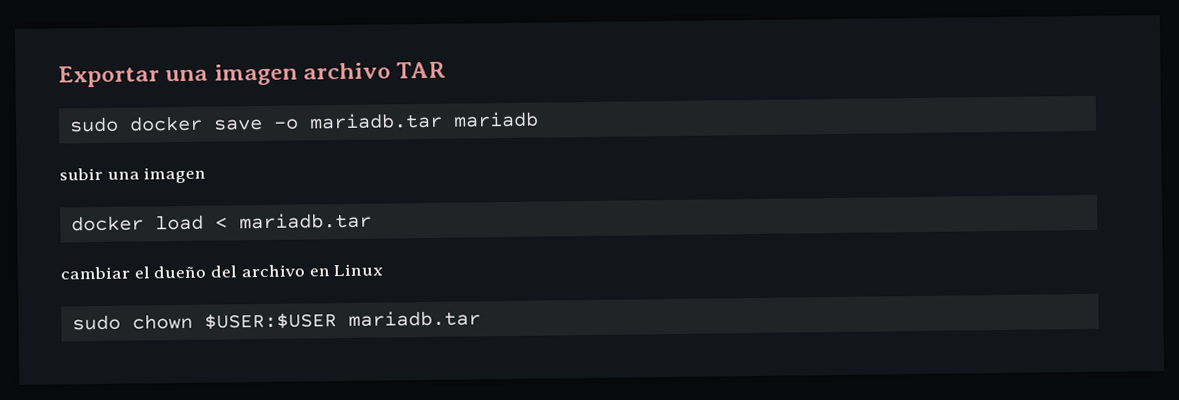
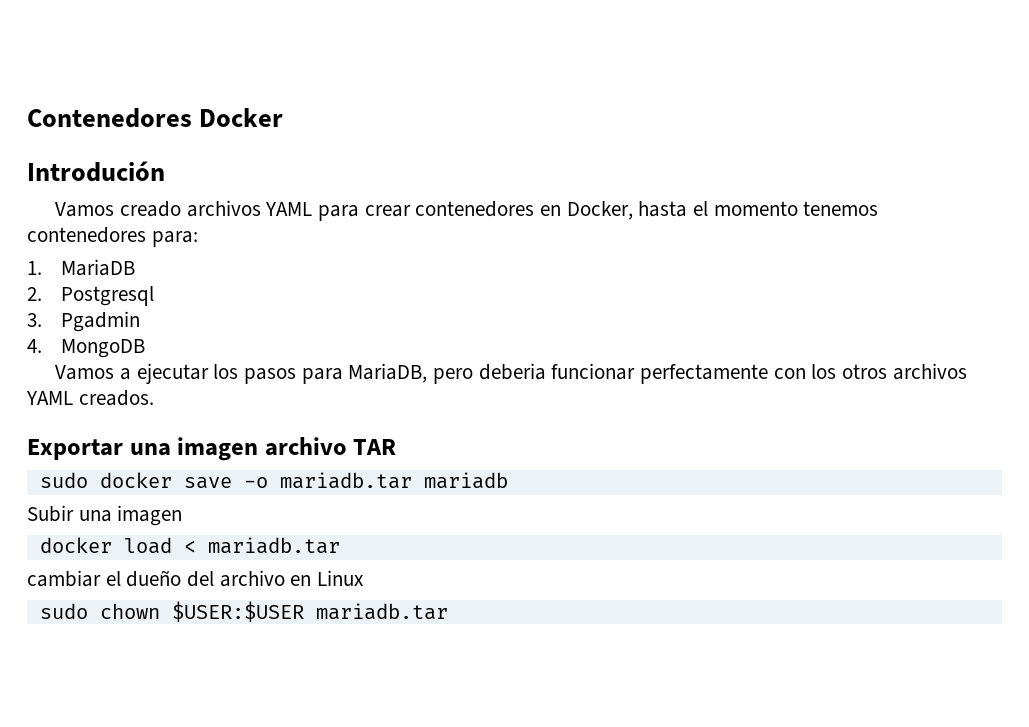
(58, 76) none -> [27,108,284,128] [27,161,165,182] [55,200,879,221] [27,227,198,247] [27,259,136,276] [27,286,155,306] [27,311,141,332] [27,339,146,358] [55,363,967,384] [26,390,154,406] Contenedores Docker // Introdución // Vamos creado archivos YAML para crear contenedores en Docker, hasta el momento tenemos contenedores para: // 1. MariaDB // 2. Postgresql // 3. Pgadmin // 4. MongoDB // Vamos a ejecutar los pasos para MariaDB, pero deberia funcionar perfectamente con los otros archivos YAML creados. //
[59,167,103,181] subir -> [27,505,74,522] Subir

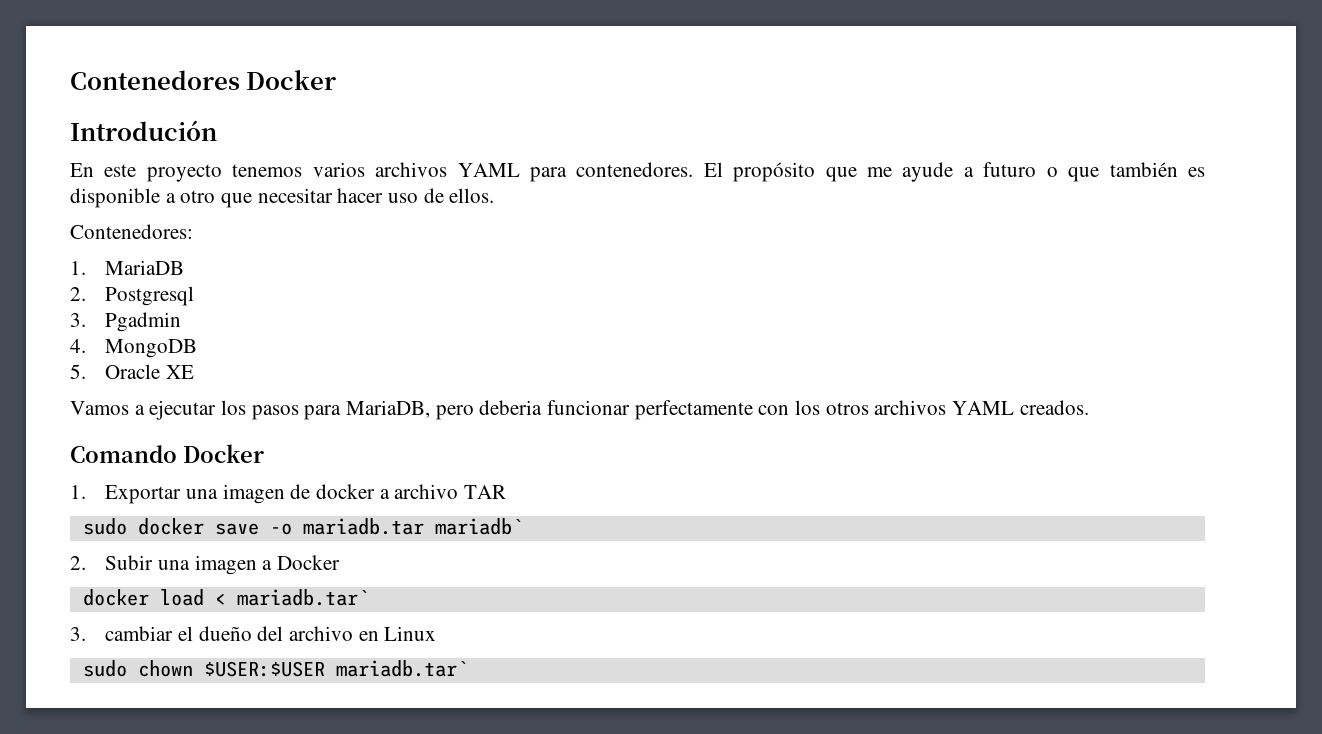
[55,200,879,221] [27,227,198,247] Vamos creado archivos YAML para crear contenedores en Docker, hasta el momento tenemos contenedores para: -> [70,162,1206,182] [70,188,495,208] [70,224,193,239] En este proyecto tenemos varios archivos YAML para contenedores. El propósito que me ayude a futuro o que también es disponible a otro que necesitar hacer uso de ellos. // Contenedores:
(146, 348) none -> [70,364,195,379] // 5. Oracle XE
[27,437,259,461] Exportar una imagen -> [70,444,264,463] [70,484,390,504] Comando Docker // 1. Exportar una imagen de docker a
[423,472,508,489] mariadb // -> [434,518,523,535] [70,556,86,570] mariadb` // 2.
(183, 515) none -> [262,555,341,570] a Docker
[207,537,340,554] mariadb.tar // -> [236,589,369,606] [70,627,86,641] mariadb.tar` // 3.
[315,603,448,620] mariadb.tar -> [335,660,468,677] mariadb.tar`

